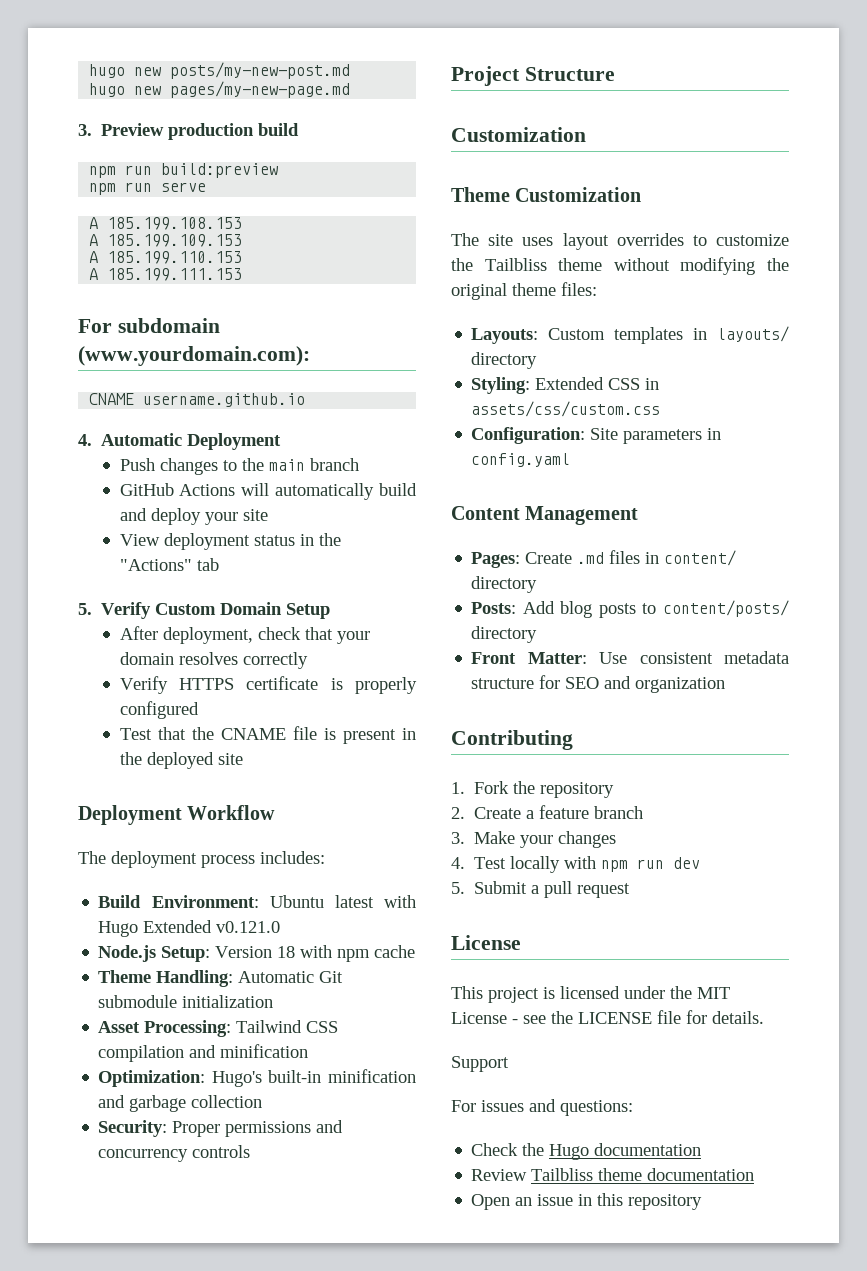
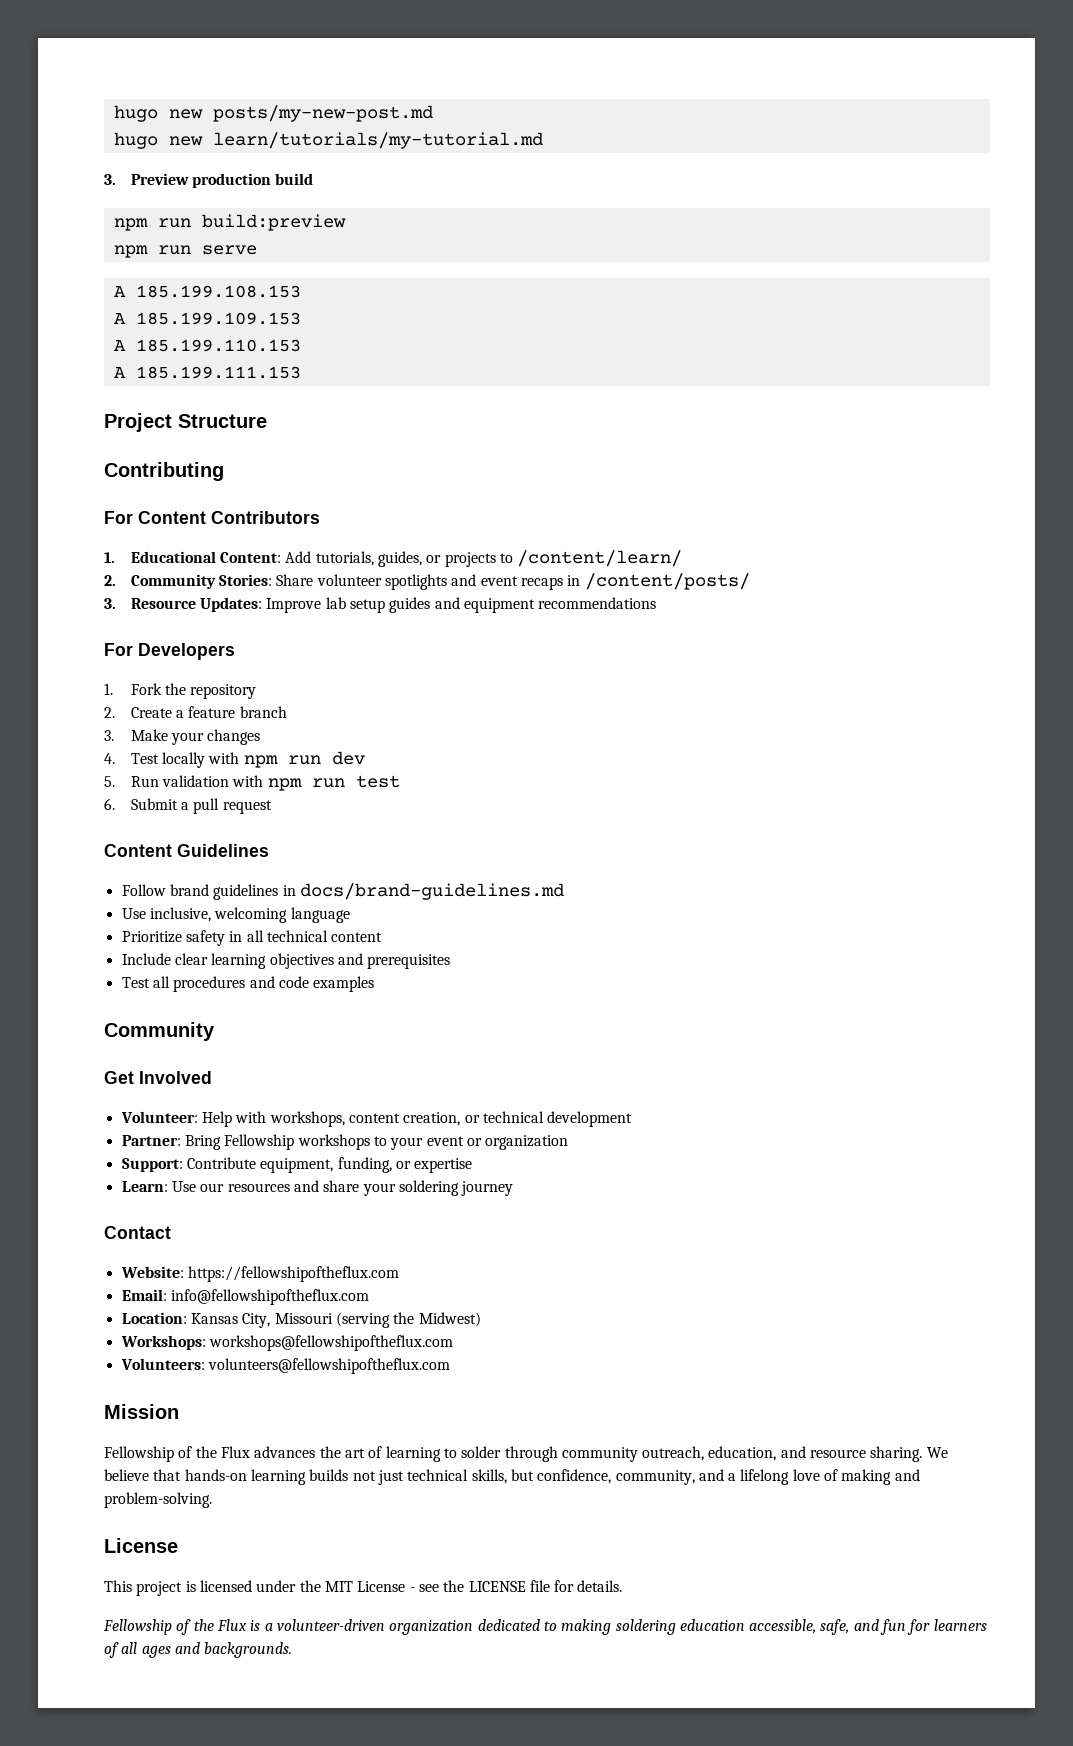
[170,81,351,98] pages/my-new-page.md -> [212,132,543,149] learn/tutorials/my-tutorial.md
[78,318,220,333] [78,346,310,366] [89,393,306,407] [78,433,282,450] [119,458,359,475] [119,483,417,500] [119,508,268,525] [119,533,341,550] [119,558,219,571] [78,602,331,619] [119,626,370,644] [119,652,308,669] [119,676,417,694] [119,701,199,719] [119,726,416,744] [119,752,243,769] [78,805,276,825] [78,851,325,868] [98,895,416,908] [98,920,281,937] [98,945,416,962] [98,970,344,987] [98,995,274,1008] [98,1020,339,1037] [98,1044,309,1062] [98,1069,416,1087] [98,1095,263,1112] [98,1120,344,1137] [98,1145,251,1162] [451,66,615,86] [451,127,586,142] [451,187,642,202] [451,233,789,250] [451,257,789,275] [451,282,597,300] [471,326,789,344] [471,352,538,369] [471,377,660,394] [471,401,661,417] [471,427,722,444] [471,453,571,467] [451,506,639,525] [471,550,737,568] [471,576,538,593] [471,600,789,618] [471,626,538,643] [471,651,789,664] [471,675,726,693] [451,730,573,750] For subdomain (www.yourdomain.com): // CNAME username.github.io // 4. Automatic Deployment // Push changes to the main branch // GitHub Actions will automatically build and deploy your site // View deployment status in the "Actions" tab // 5. Verify Custom Domain Setup // After deployment, check that your domain resolves correctly // Verify HTTPS certificate is properly configured // Test that the CNAME file is present in the deployed site // Deployment Workflow // The deployment process includes: // Build Environment: Ubuntu latest with Hugo Extended v0.121.0 // Node.js Setup: Version 18 with npm cache // Theme Handling: Automatic Git submodule initialization // Asset Processing: Tailwind CSS compilation and minification // Optimization: Hugo's built-in minification and garbage collection // Security: Proper permissions and concurrency controls // Project Structure // Customization // Theme Customization // The site uses layout overrides to customize the Tailbliss theme without modifying the original theme files: // Layouts: Custom templates in layouts/ directory // Styling: Extended CSS in assets/css/custom.css // Configuration: Site parameters in config.yaml // Content Management // Pages: Create .md files in content/ directory // Posts: Add blog posts to content/posts/ directory // Front Matter: Use consistent metadata structure for SEO and organization // Contributing -> [104,413,267,432] [104,462,224,481] [104,511,320,524] [104,550,683,567] [104,573,750,590] [104,597,657,613] [104,643,235,660] Project Structure // Contributing // For Content Contributors // 1. Educational Content: Add tutorials, guides, or projects to /content/learn/ // 2. Community Stories: Share volunteer spotlights and event recaps in /content/posts/ // 3. Resource Updates: Improve lab setup guides and equipment recommendations // For Developers
[474,881,631,898] Submit a pull request -> [130,775,400,791] [104,798,272,814] [104,844,269,857] [121,883,564,900] [121,907,350,923] [121,930,383,946] [121,953,451,969] [121,976,375,992] [104,1022,215,1041] [104,1071,212,1084] [120,1111,633,1127] [121,1134,569,1150] [121,1157,473,1173] [121,1180,514,1196] [104,1226,171,1239] [120,1266,399,1282] [121,1289,369,1305] [121,1312,481,1328] [120,1335,453,1351] [120,1358,450,1374] [104,1404,179,1419] [104,1446,948,1462] [104,1469,920,1485] [104,1492,212,1508] Run validation with npm run test // 6. Submit a pull request // Content Guidelines // Follow brand guidelines in docs/brand-guidelines.md // Use inclusive, welcoming language // Prioritize safety in all technical content // Include clear learning objectives and prerequisites // Test all procedures and code examples // Community // Get Involved // Volunteer: Help with workshops, content creation, or technical development // Partner: Bring Fellowship workshops to your event or organization // Support: Contribute equipment, funding, or expertise // Learn: Use our resources and share your soldering journey // Contact // Website: https://fellowshipoftheflux.com // Email: info@fellowshipoftheflux.com // Location: Kansas City, Missouri (serving the Midwest) // Workshops: workshops@fellowshipoftheflux.com // Volunteers: volunteers@fellowshipoftheflux.com // Mission // Fellowship of the Flux advances the art of learning to solder through community outreach, education, and resource sharing. We believe that hands-on learning builds not just technical skills, but confidence, community, and a lifelong love of making and problem-solving.
[451,1056,509,1072] [451,1099,633,1116] [471,1143,702,1160] [471,1168,755,1181] [471,1193,703,1210] Support // For issues and questions: // Check the Hugo documentation // Review Tailbliss theme documentation // Open an issue in this repository -> [103,1619,987,1635] [104,1642,293,1658] Fellowship of the Flux is a volunteer-driven organization dedicated to making soldering education accessible, safe, and fun for learners of all ages and backgrounds.

